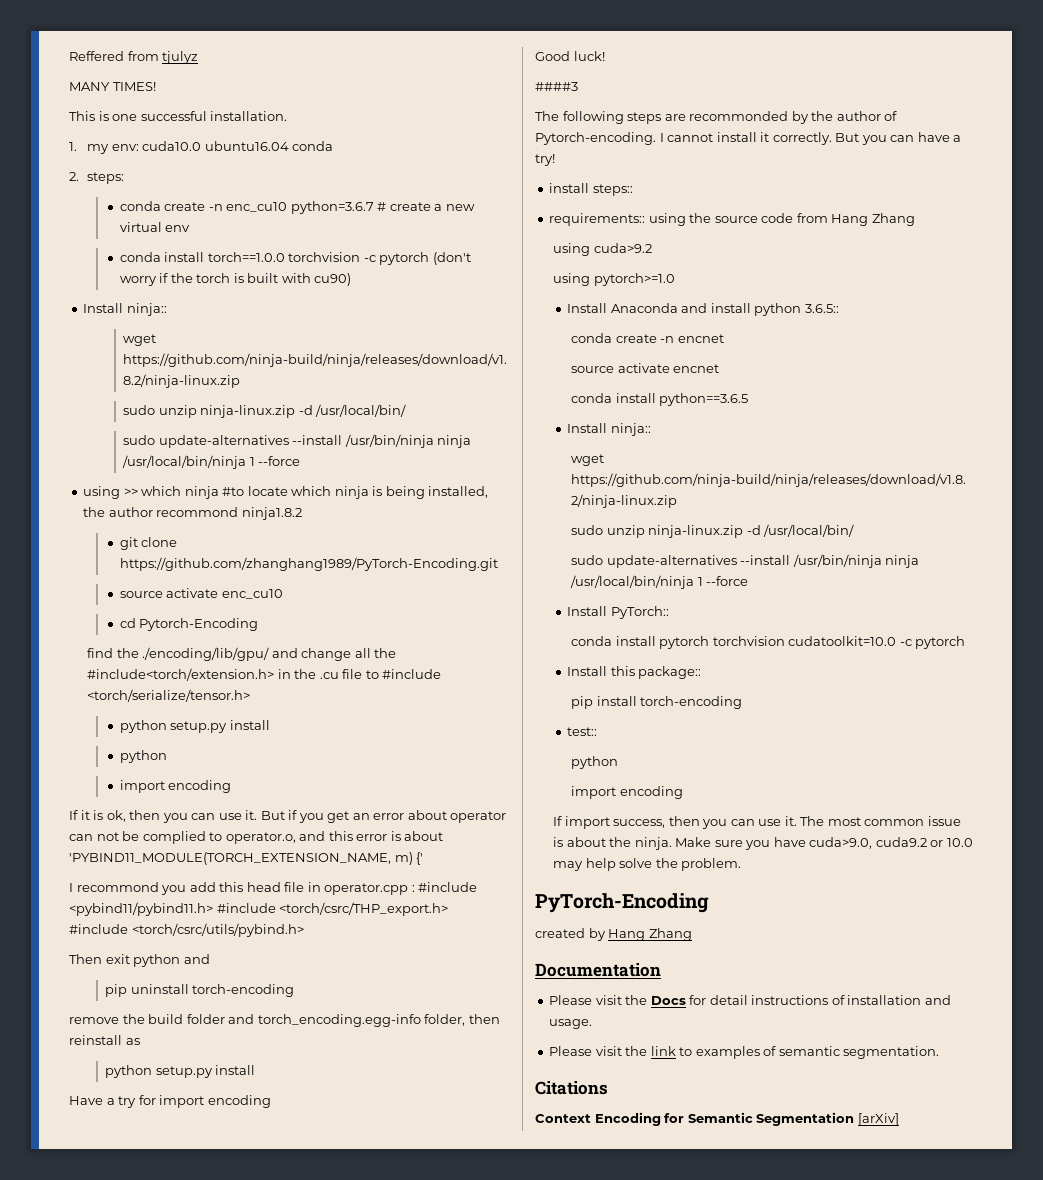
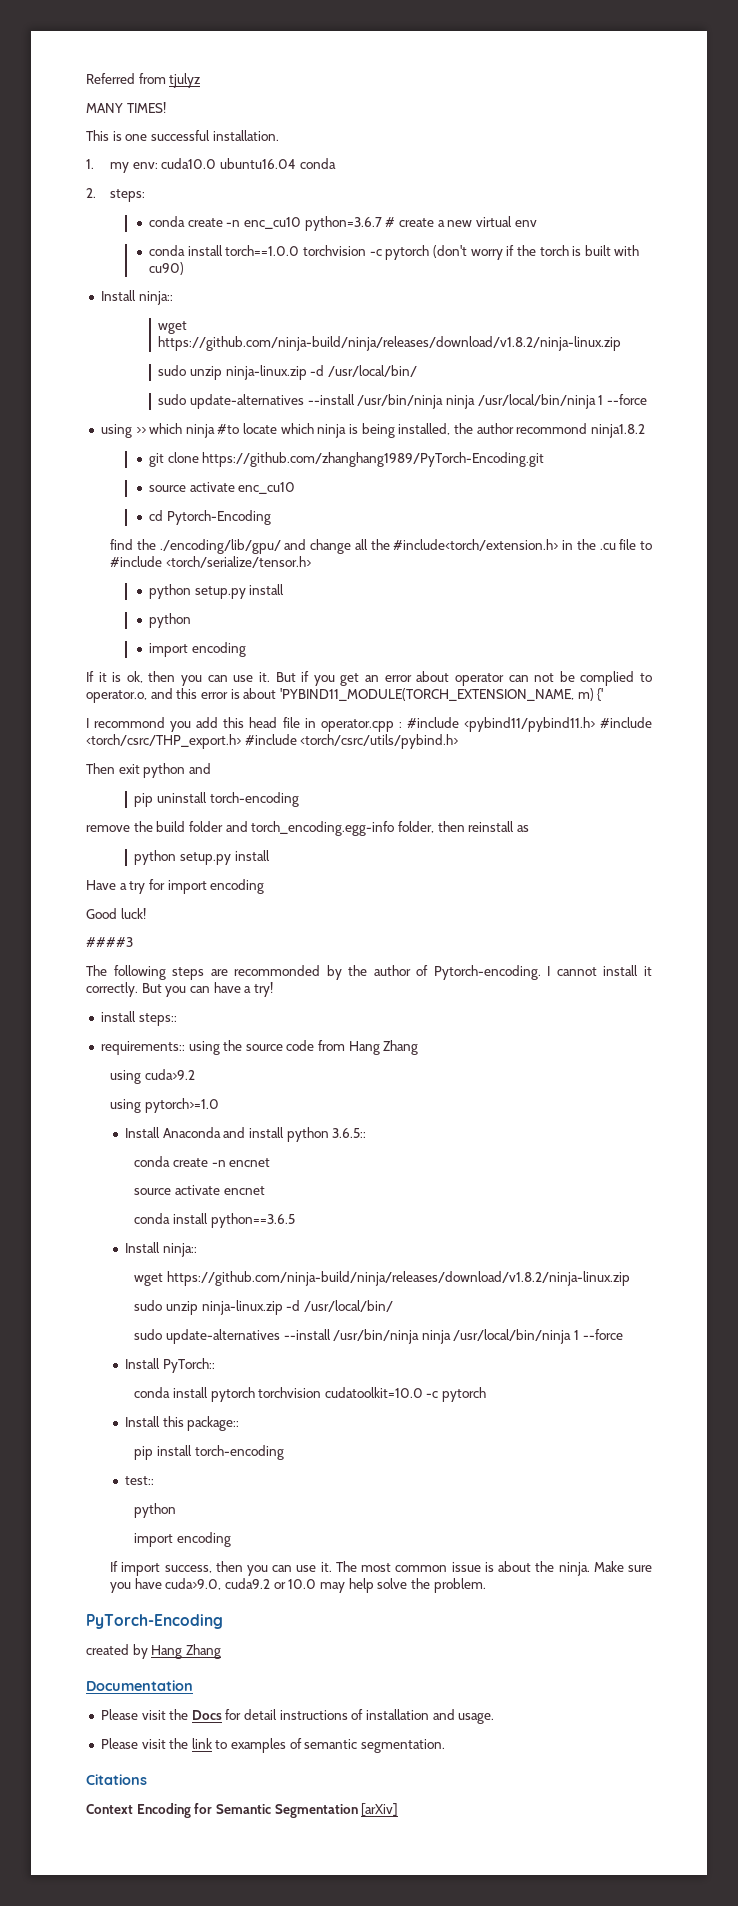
[69,51,124,61] Reffered -> [86,73,135,84] Referred

